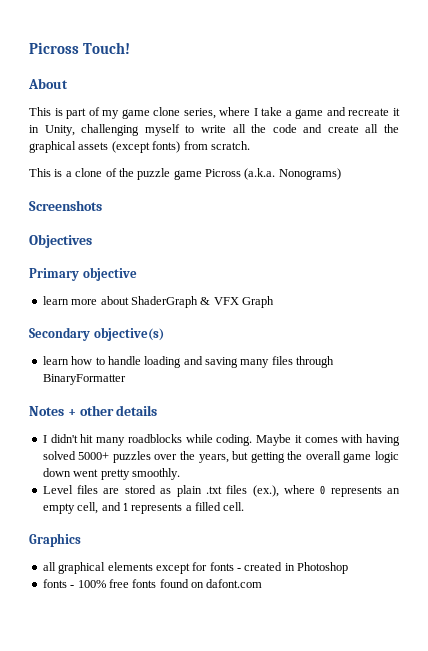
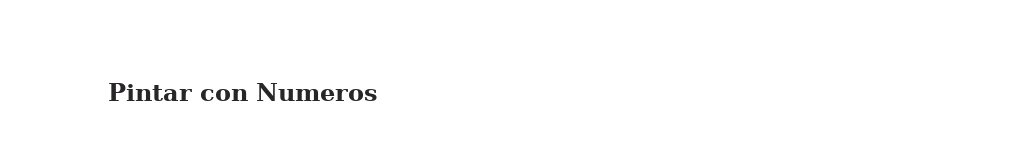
[29,42,131,54] [28,78,68,89] [29,107,401,119] [29,124,399,136] [29,141,250,153] [29,168,341,180] [29,200,102,211] [29,234,92,248] [29,267,137,281] [42,296,274,308] [29,327,164,341] [42,356,335,368] [42,374,126,385] [29,405,158,416] [42,434,400,446] [42,451,399,463] [42,468,180,480] [42,485,400,497] [42,502,245,514] [29,533,81,547] [42,562,349,574] [42,579,263,588] Picross Touch! // About // This is part of my game clone series, where I take a game and recreate it in Unity, challenging myself to write all the code and create all the graphical assets (except fonts) from scratch. // This is a clone of the puzzle game Picross (a.k.a. Nonograms) // Screenshots // Objectives // Primary objective // learn more about ShaderGraph & VFX Graph // Secondary objective(s) // learn how to handle loading and saving many files through BinaryFormatter // Notes + other details // I didn't hit many roadblocks while coding. Maybe it comes with having solved 5000+ puzzles over the years, but getting the overall game logic down went pretty smoothly. // Level files are stored as plain .txt files (ex.), where 0 represents an empty cell, and 1 represents a filled cell. // Graphics // all graphical elements except for fonts - created in Photoshop // fonts - 100% free fonts found on dafont.com -> [108,83,378,101] Pintar con Numeros

